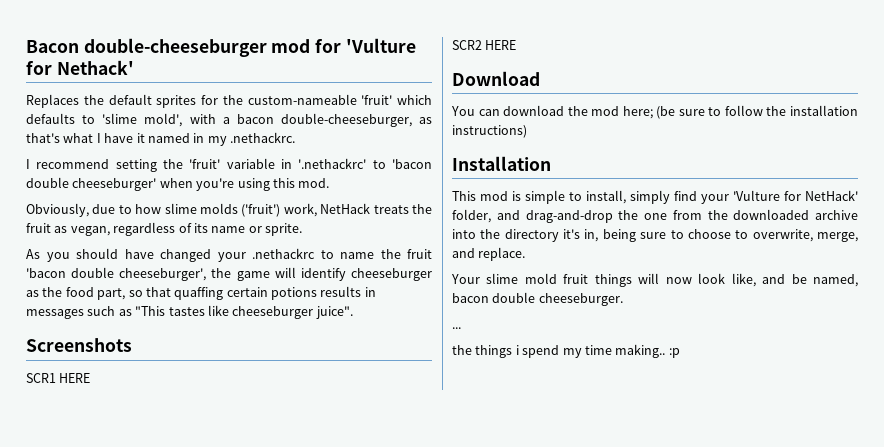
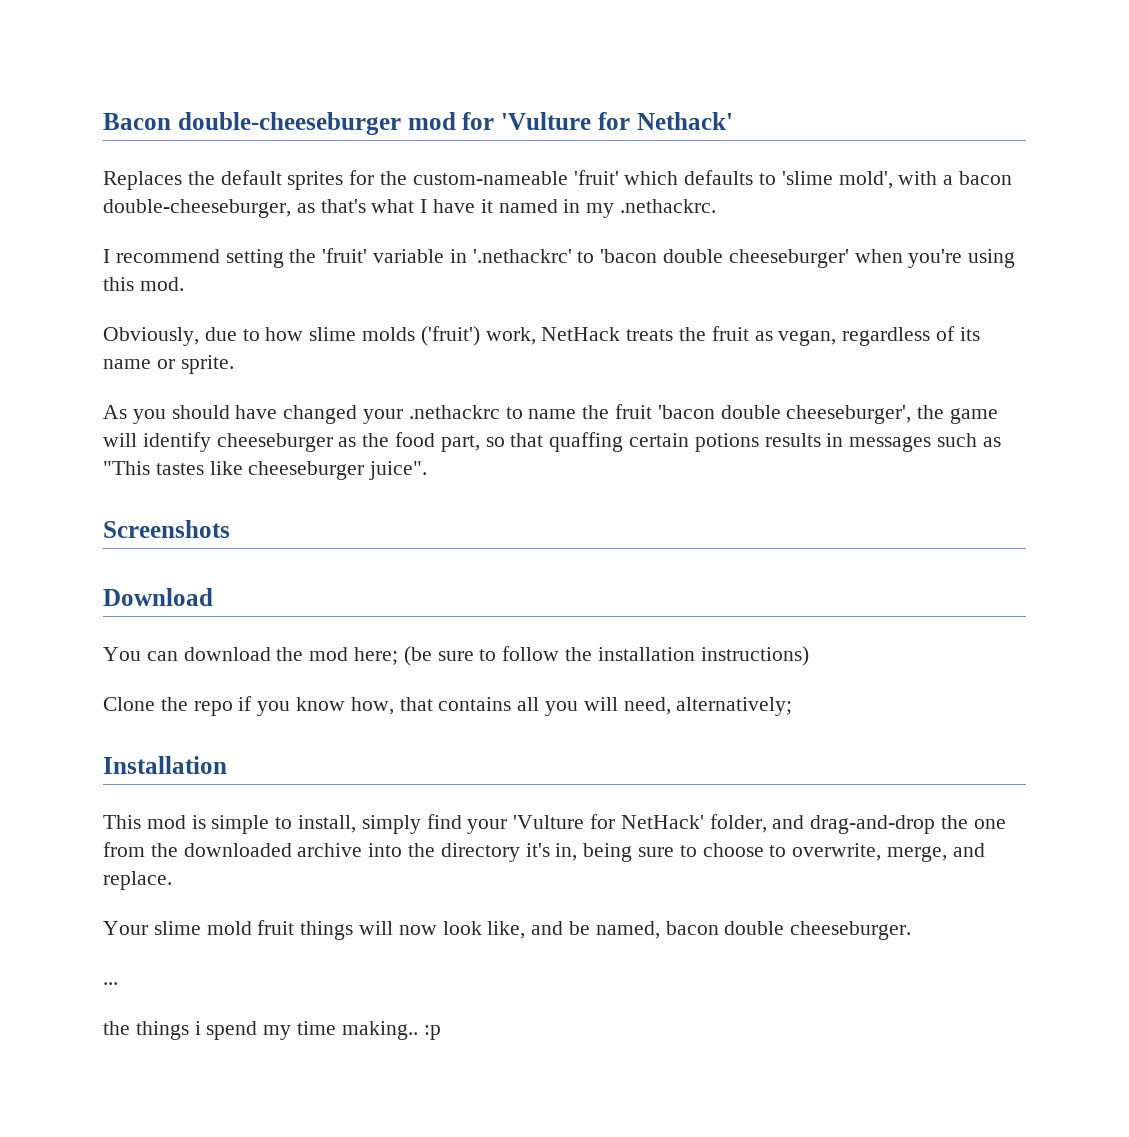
[26,373,91,383] [452,40,517,50] // SCR1 HERE // SCR2 HERE -> (230, 529) none
(527, 131) none -> [103,696,793,716] // Clone the repo if you know how, that contains all you will need, alternatively;

